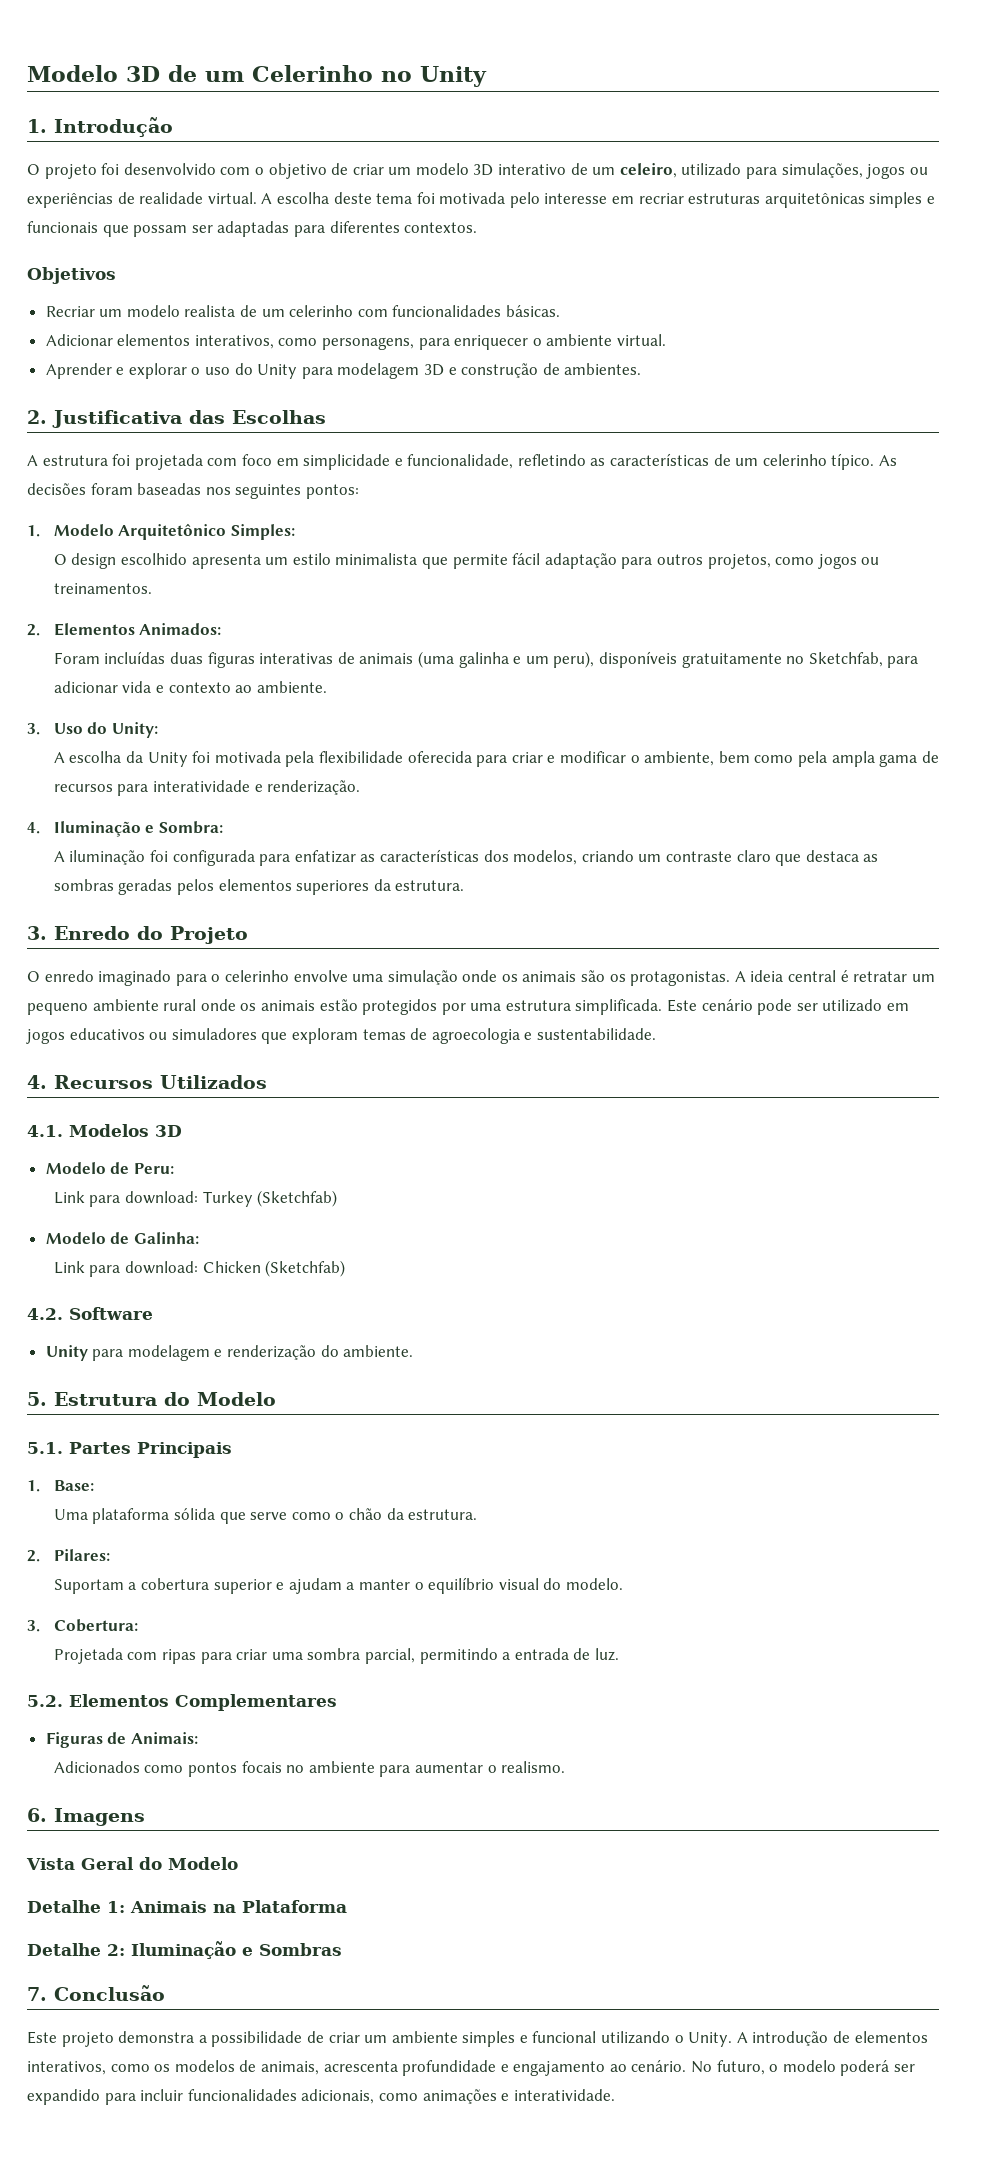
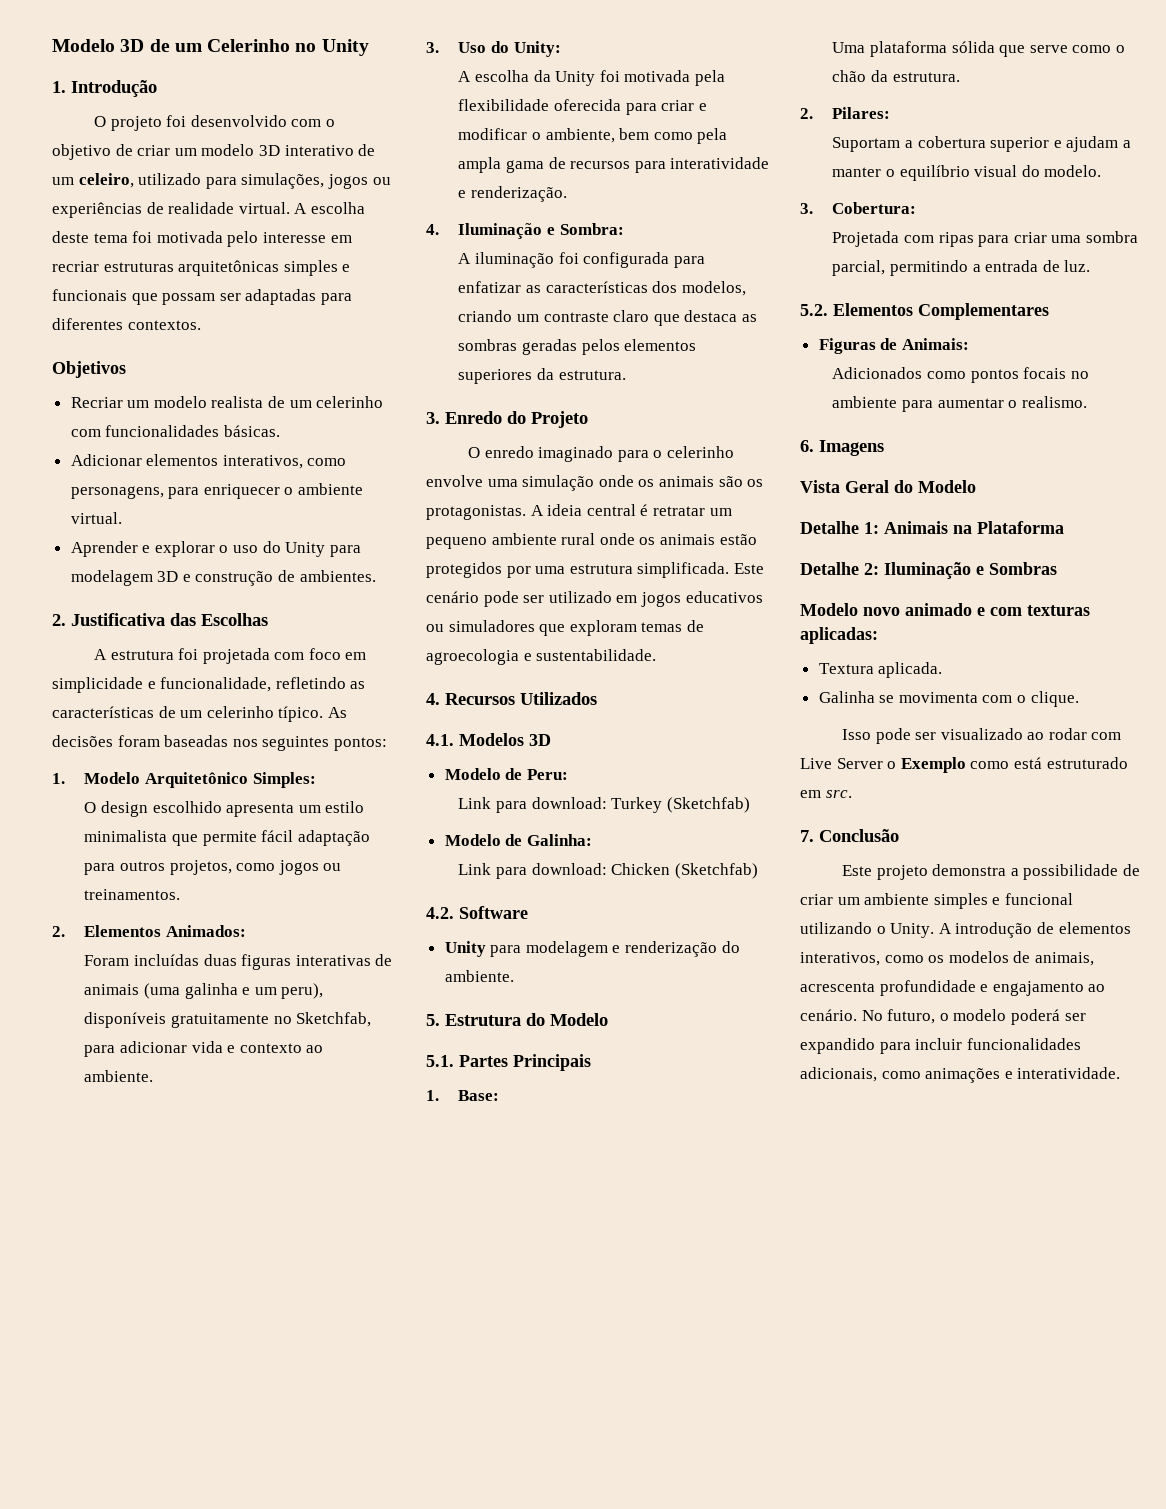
(342, 1949) none -> [800,603,1090,616] [800,627,878,644] [818,662,943,678] [818,691,1079,707] [841,728,1122,744] [800,757,1128,773] [800,790,852,798] // Modelo novo animado e com texturas aplicadas: // Textura aplicada. // Galinha se movimenta com o clique. // Isso pode ser visualizado ao rodar com Live Server o Exemplo como está estruturado em src.

